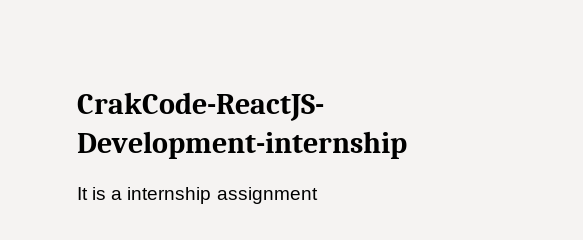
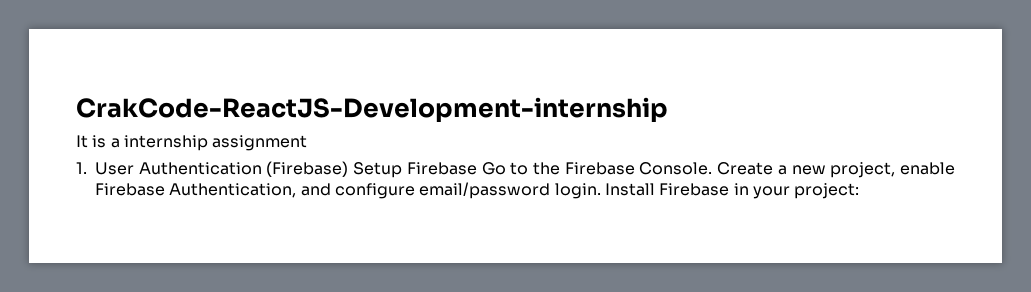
(318, 195) none -> [76,161,955,178] [95,182,860,199] // 1. User Authentication (Firebase) Setup Firebase Go to the Firebase Console. Create a new project, enable Firebase Authentication, and configure email/password login. Install Firebase in your project:

